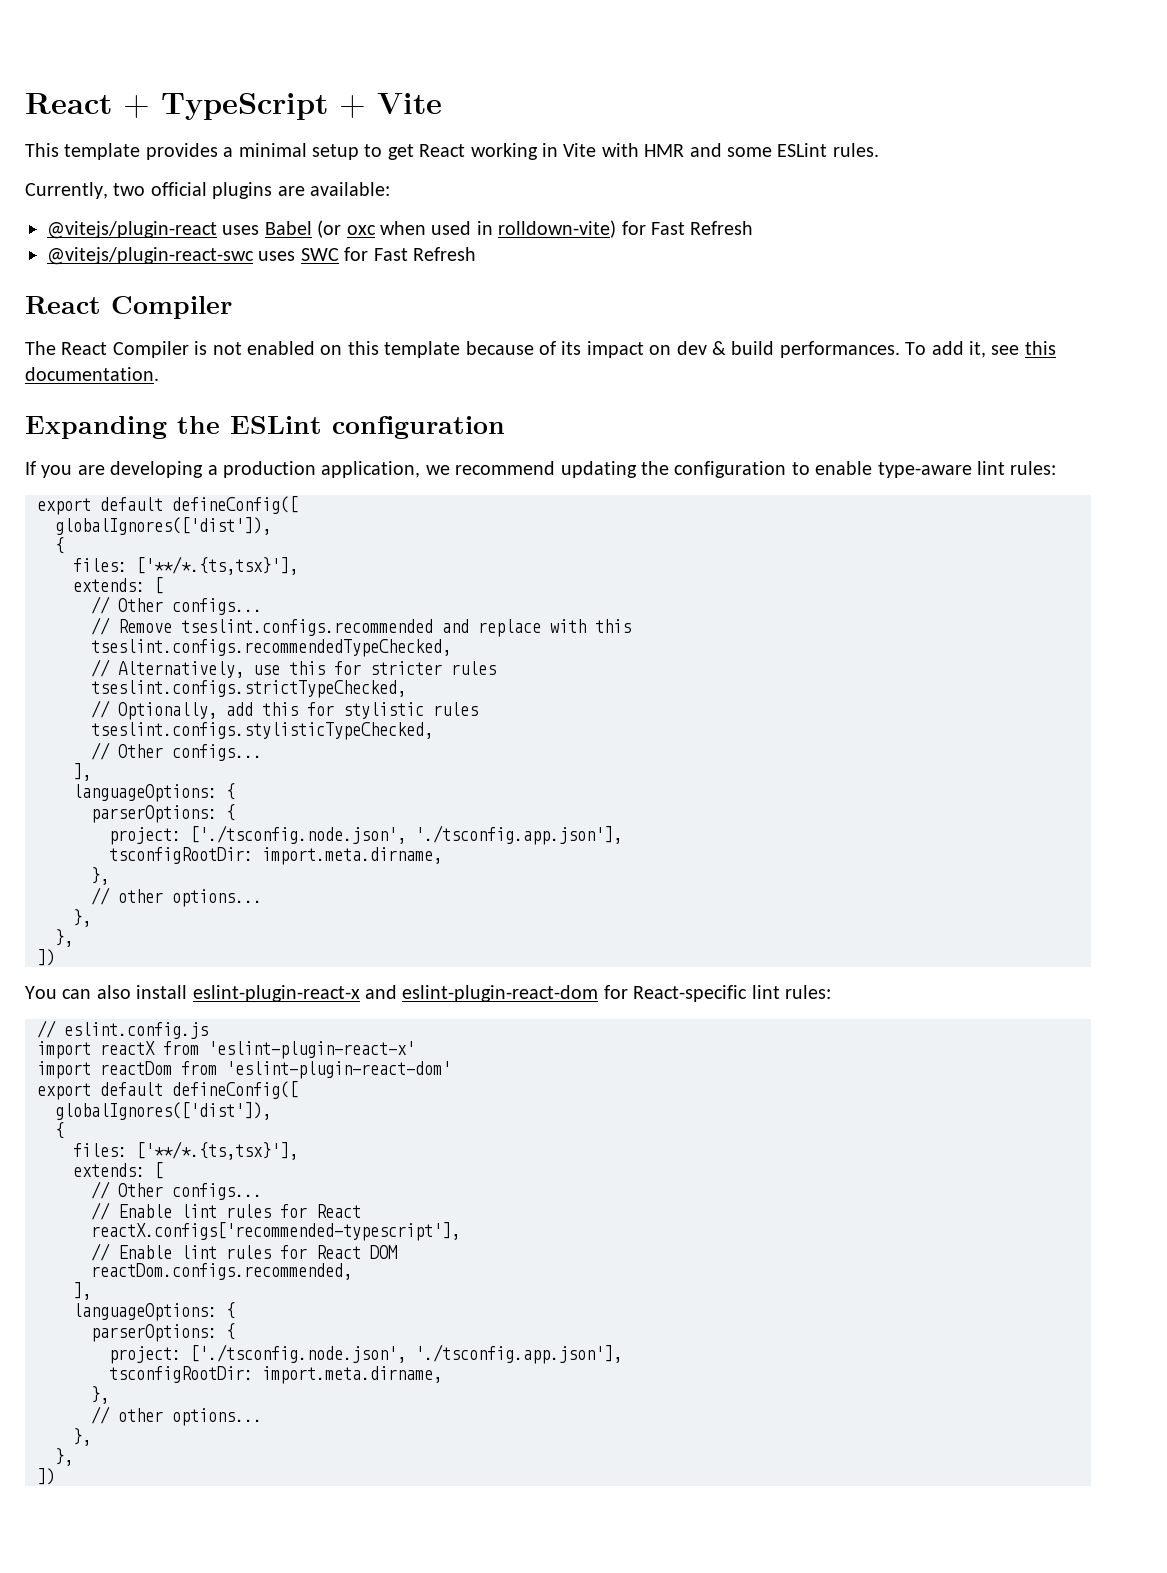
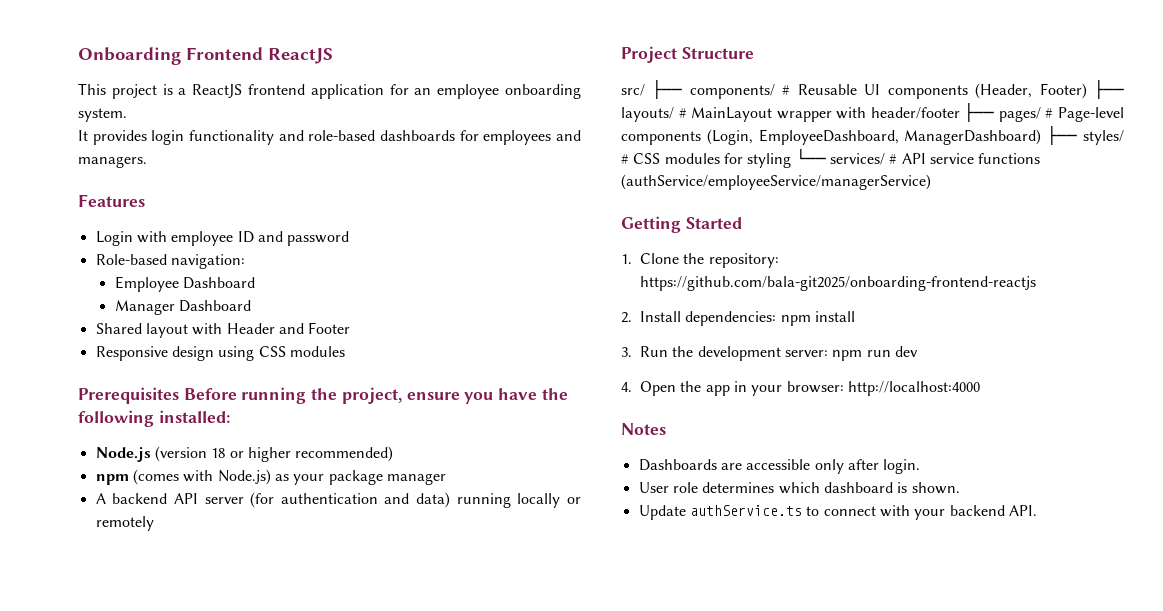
[25,93,442,120] [25,143,879,160] [25,182,390,199] [47,220,754,239] [47,247,476,265] [25,296,232,319] [25,341,1056,358] [25,367,159,381] [25,416,505,439] [25,461,1057,478] [37,496,298,515] [55,517,271,535] [55,537,64,554] [73,556,298,575] [73,577,163,594] [91,596,262,615] [91,617,631,637] [91,639,451,657] [91,659,496,678] [91,680,406,698] [91,700,478,720] [91,722,433,740] [91,742,262,761] [73,763,91,781] [73,783,235,802] [91,804,235,823] [109,825,622,845] [109,847,442,865] [91,867,109,885] [91,887,262,907] [73,909,91,927] [55,929,73,947] [37,949,55,966] [25,985,831,1002] [37,1020,208,1039] [37,1041,415,1059] [37,1061,451,1079] [37,1081,298,1100] [55,1102,271,1120] [55,1122,64,1139] [73,1141,298,1160] [73,1162,163,1179] [91,1181,262,1200] [91,1202,361,1220] [91,1222,460,1241] [91,1243,397,1261] [91,1263,352,1280] [73,1282,91,1300] [73,1302,235,1321] [91,1323,235,1342] [109,1344,622,1364] [109,1366,442,1384] [91,1386,109,1404] [91,1406,262,1426] [73,1428,91,1446] [55,1448,73,1466] [37,1468,55,1485] React + TypeScript + Vite // This template provides a minimal setup to get React working in Vite with HMR and some ESLint rules. // Currently, two official plugins are available: // @vitejs/plugin-react uses Babel (or oxc when used in rolldown-vite) for Fast Refresh // @vitejs/plugin-react-swc uses SWC for Fast Refresh // React Compiler // The React Compiler is not enabled on this template because of its impact on dev & build performances. To add it, see this documentation. // Expanding the ESLint configuration // If you are developing a production application, we recommend updating the configuration to enable type-aware lint rules: // export default defineConfig([ // globalIgnores(['dist']), // { // files: ['**/*.{ts,tsx}'], // extends: [ // // Other configs... // // Remove tseslint.configs.recommended and replace with this // tseslint.configs.recommendedTypeChecked, // // Alternatively, use this for stricter rules // tseslint.configs.strictTypeChecked, // // Optionally, add this for stylistic rules // tseslint.configs.stylisticTypeChecked, // // Other configs... // ], // languageOptions: { // parserOptions: { // project: ['./tsconfig.node.json', './tsconfig.app.json'], // tsconfigRootDir: import.meta.dirname, // }, // // other options... // }, // }, // ]) // You can also install eslint-plugin-react-x and eslint-plugin-react-dom for React-specific lint rules: // // eslint.config.js // import reactX from 'eslint-plugin-react-x' // import reactDom from 'eslint-plugin-react-dom' // export default defineConfig([ // globalIgnores(['dist']), // { // files: ['**/*.{ts,tsx}'], // extends: [ // // Other configs... // // Enable lint rules for React // reactX.configs['recommended-typescript'], // // Enable lint rules for React DOM // reactDom.configs.recommended, // ], // languageOptions: { // parserOptions: { // project: ['./tsconfig.node.json', './tsconfig.app.json'], // tsconfigRootDir: import.meta.dirname, // }, // // other options... // }, // }, // ]) -> [78,47,333,65] [78,83,581,99] [78,108,127,122] [78,130,581,145] [78,156,147,168] [78,194,145,207] [95,231,350,246] [95,254,245,269] [114,276,255,292] [114,300,251,315] [95,322,351,338] [95,346,345,361] [78,387,568,404] [78,410,230,427] [95,446,394,462] [95,469,446,485] [95,492,581,508] [95,516,154,531] [621,46,754,63] [621,79,1124,99] [621,102,1124,122] [621,125,1124,145] [621,148,1041,168] [621,174,931,190] [621,216,742,233] [621,253,779,268] [640,276,1036,291] [621,311,855,326] [621,346,918,361] [621,381,980,396] [621,423,666,435] [638,459,921,474] [638,482,960,494] [638,505,1037,520] Onboarding Frontend ReactJS // This project is a ReactJS frontend application for an employee onboarding system. // It provides login functionality and role-based dashboards for employees and managers. // Features // Login with employee ID and password // Role-based navigation: // Employee Dashboard // Manager Dashboard // Shared layout with Header and Footer // Responsive design using CSS modules // Prerequisites Before running the project, ensure you have the following installed: // Node.js (version 18 or higher recommended) // npm (comes with Node.js) as your package manager // A backend API server (for authentication and data) running locally or remotely // Project Structure // src/ ├── components/ # Reusable UI components (Header, Footer) ├── layouts/ # MainLayout wrapper with header/footer ├── pages/ # Page-level components (Login, EmployeeDashboard, ManagerDashboard) ├── styles/ # CSS modules for styling └── services/ # API service functions (authService/employeeService/managerService) // Getting Started // 1. Clone the repository: https://github.com/bala-git2025/onboarding-frontend-reactjs // 2. Install dependencies: npm install // 3. Run the development server: npm run dev // 4. Open the app in your browser: http://localhost:4000 // Notes // Dashboards are accessible only after login. // User role determines which dashboard is shown. // Update authService.ts to connect with your backend API.

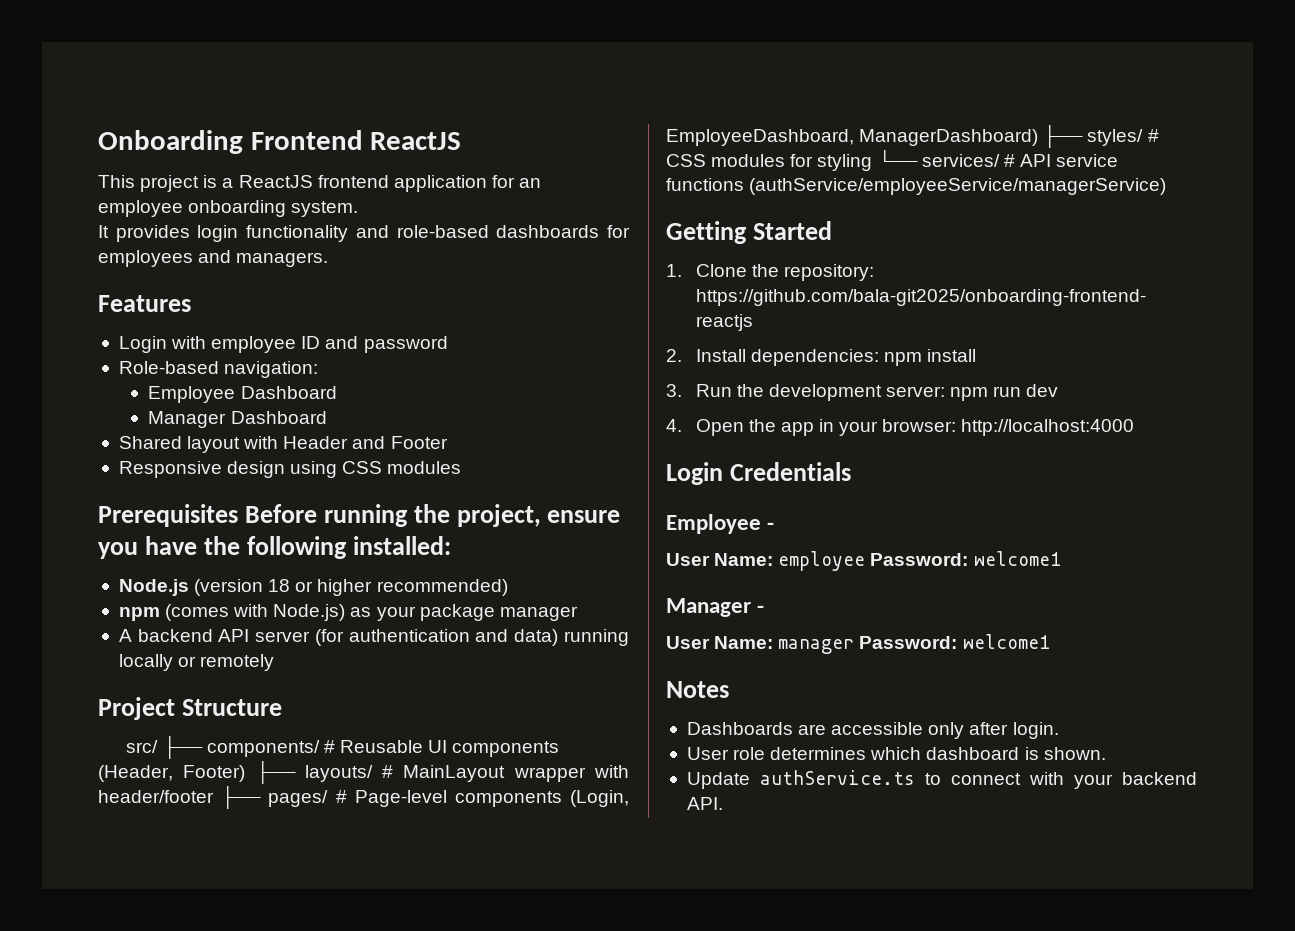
(980, 388) none -> [666,462,851,485] [666,514,775,534] [666,551,1061,571] [666,598,765,617] [666,634,1050,654] // Login Credentials // Employee - // User Name: employee Password: welcome1 // Manager - // User Name: manager Password: welcome1

